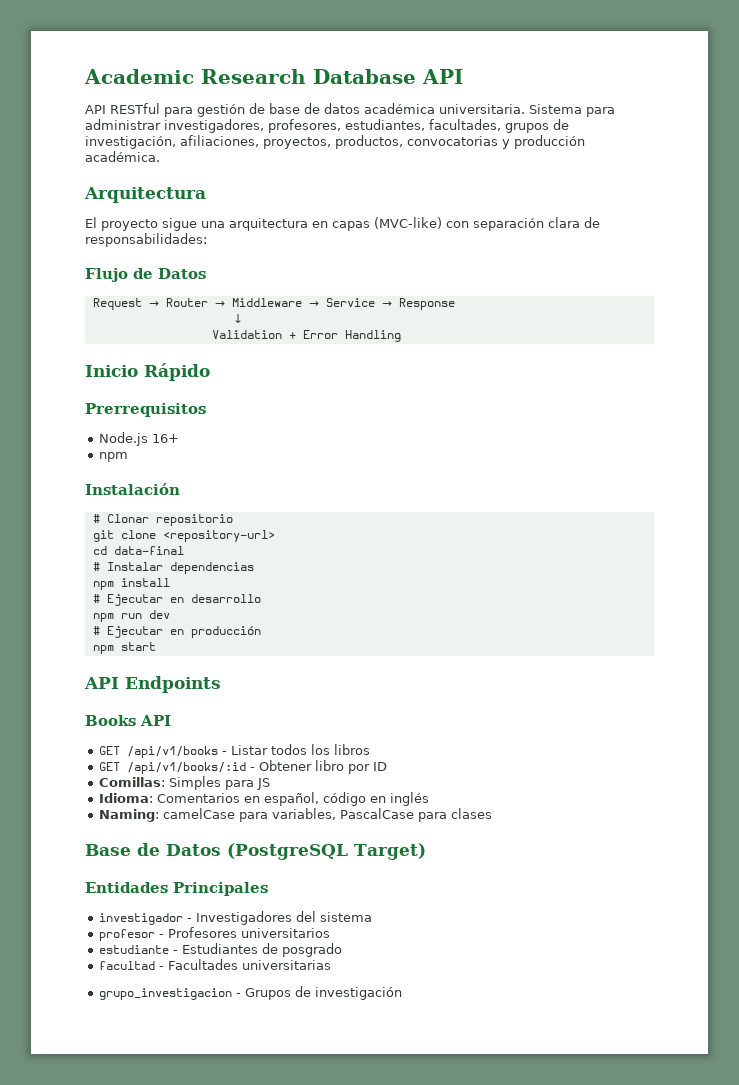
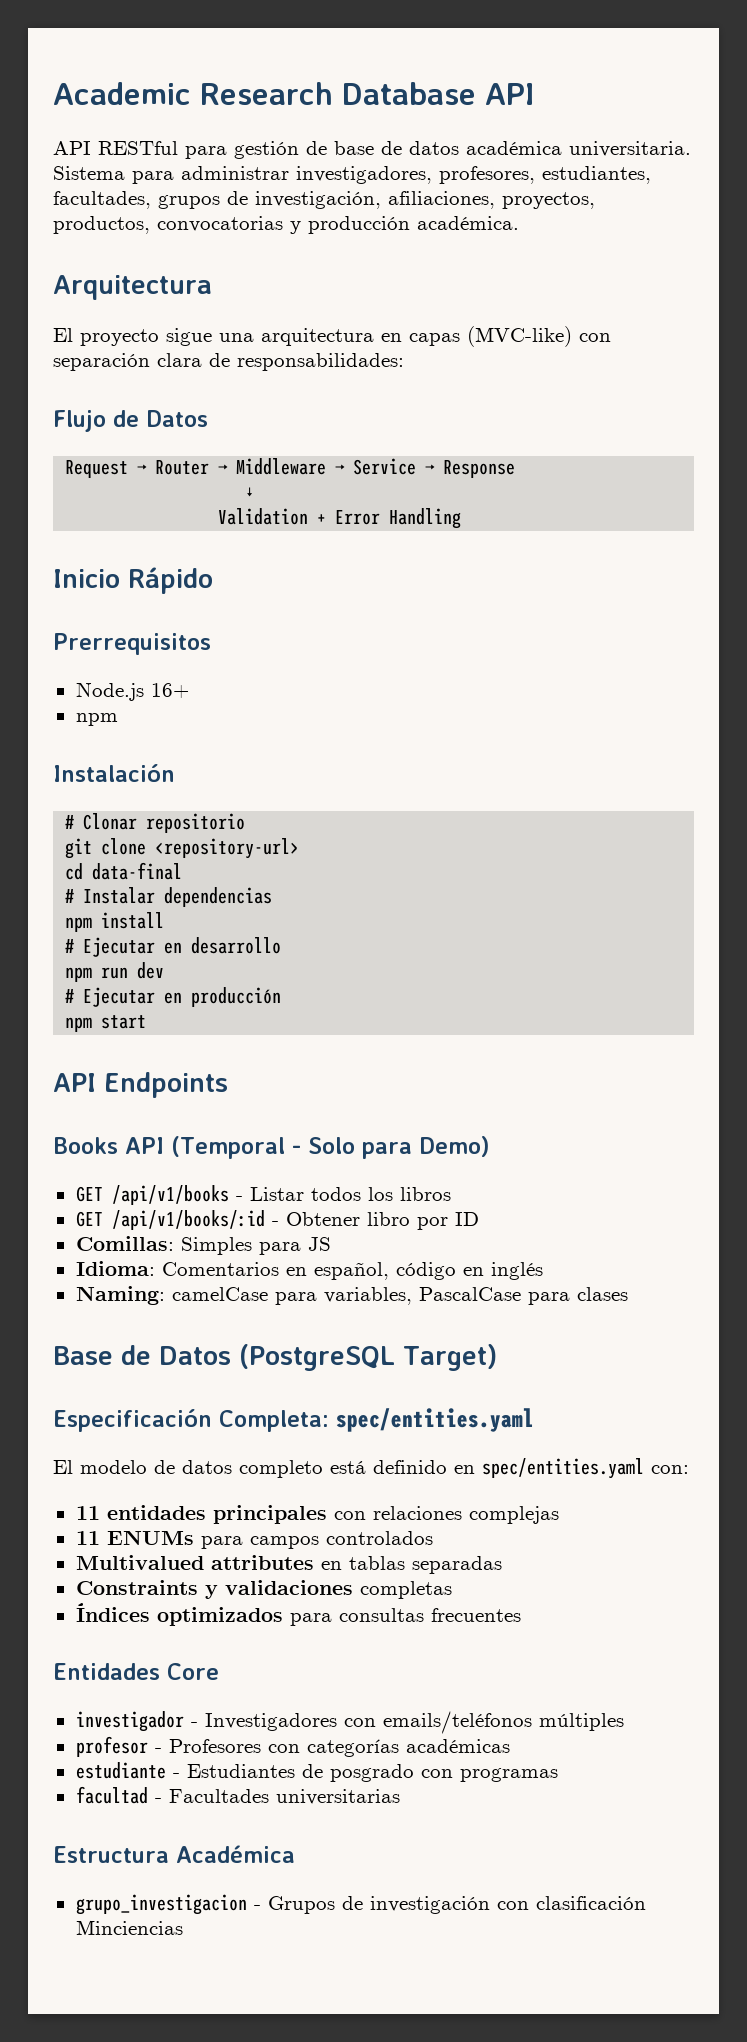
(171, 720) none -> [171,1136,490,1159] (Temporal - Solo para Demo)
(426, 851) none -> [53,1408,534,1432] [53,1458,689,1479] [75,1505,559,1524] [75,1530,433,1549] [75,1555,502,1574] [75,1580,452,1599] [75,1603,521,1626] // Especificación Completa: spec/entities.yaml // El modelo de datos completo está definido en spec/entities.yaml con: // 11 entidades principales con relaciones complejas // 11 ENUMs para campos controlados // Multivalued attributes en tablas separadas // Constraints y validaciones completas // Índices optimizados para consultas frecuentes
[173,882,268,896] Principales -> [167,1663,219,1680] Core
[295,911,372,922] del sistema -> [343,1711,624,1734] con emails/teléfonos múltiples
[240,928,330,938] universitarios -> [267,1739,510,1757] con categorías académicas
(342, 950) none -> [420,1768,558,1782] con programas
(331, 965) none -> [53,1845,295,1863] // Estructura Académica
(402, 993) none -> [496,1896,646,1910] [75,1920,183,1935] con clasificación Minciencias

